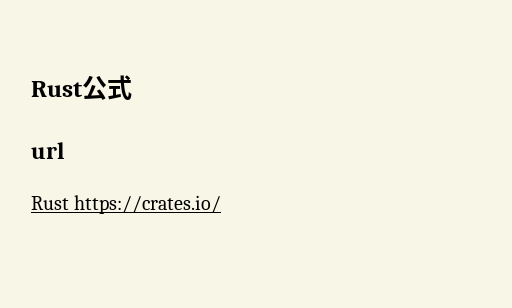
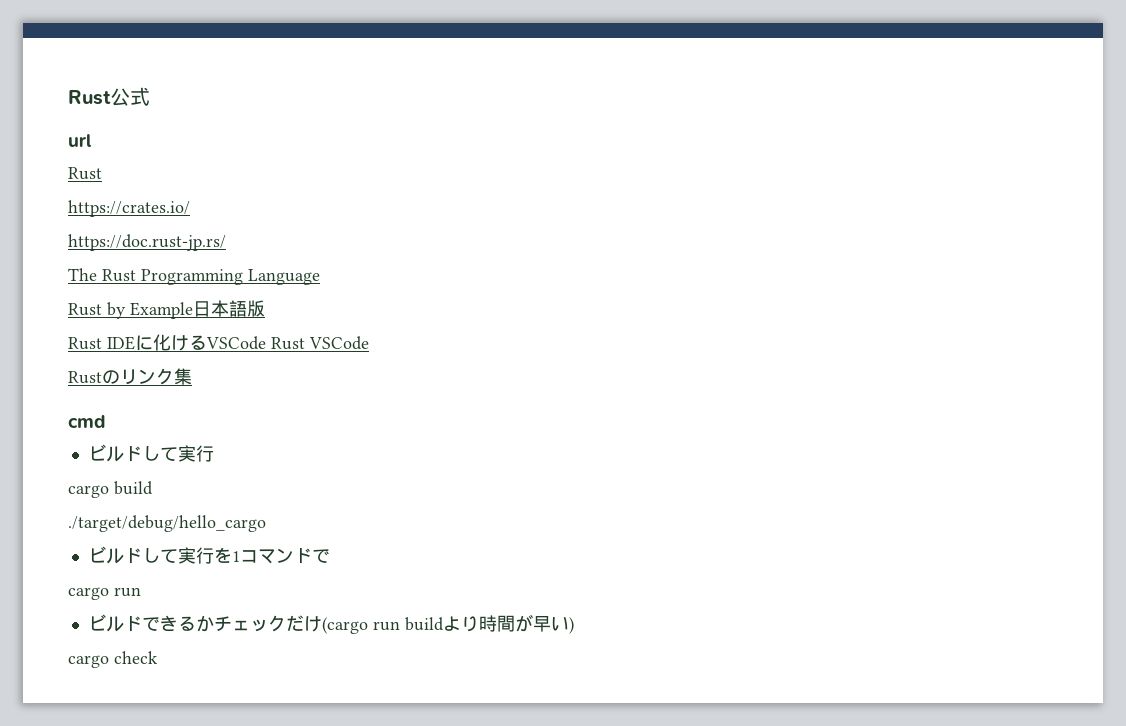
(69, 203) none -> (102, 173) //
(222, 204) none -> [68,234,226,251] [68,268,320,285] [68,300,265,319] [68,334,369,351] [68,368,192,385] [68,415,106,428] [87,444,214,462] [68,481,153,498] [68,515,266,532] [87,546,330,564] [68,587,141,600] [87,614,574,634] [68,651,158,668] // https://doc.rust-jp.rs/ // The Rust Programming Language // Rust by Example日本語版 // Rust IDEに化けるVSCode Rust VSCode // Rustのリンク集 // cmd // ビルドして実行 // cargo build // ./target/debug/hello_cargo // ビルドして実行を1コマンドで // cargo run // ビルドできるかチェックだけ(cargo run buildより時間が早い) // cargo check

